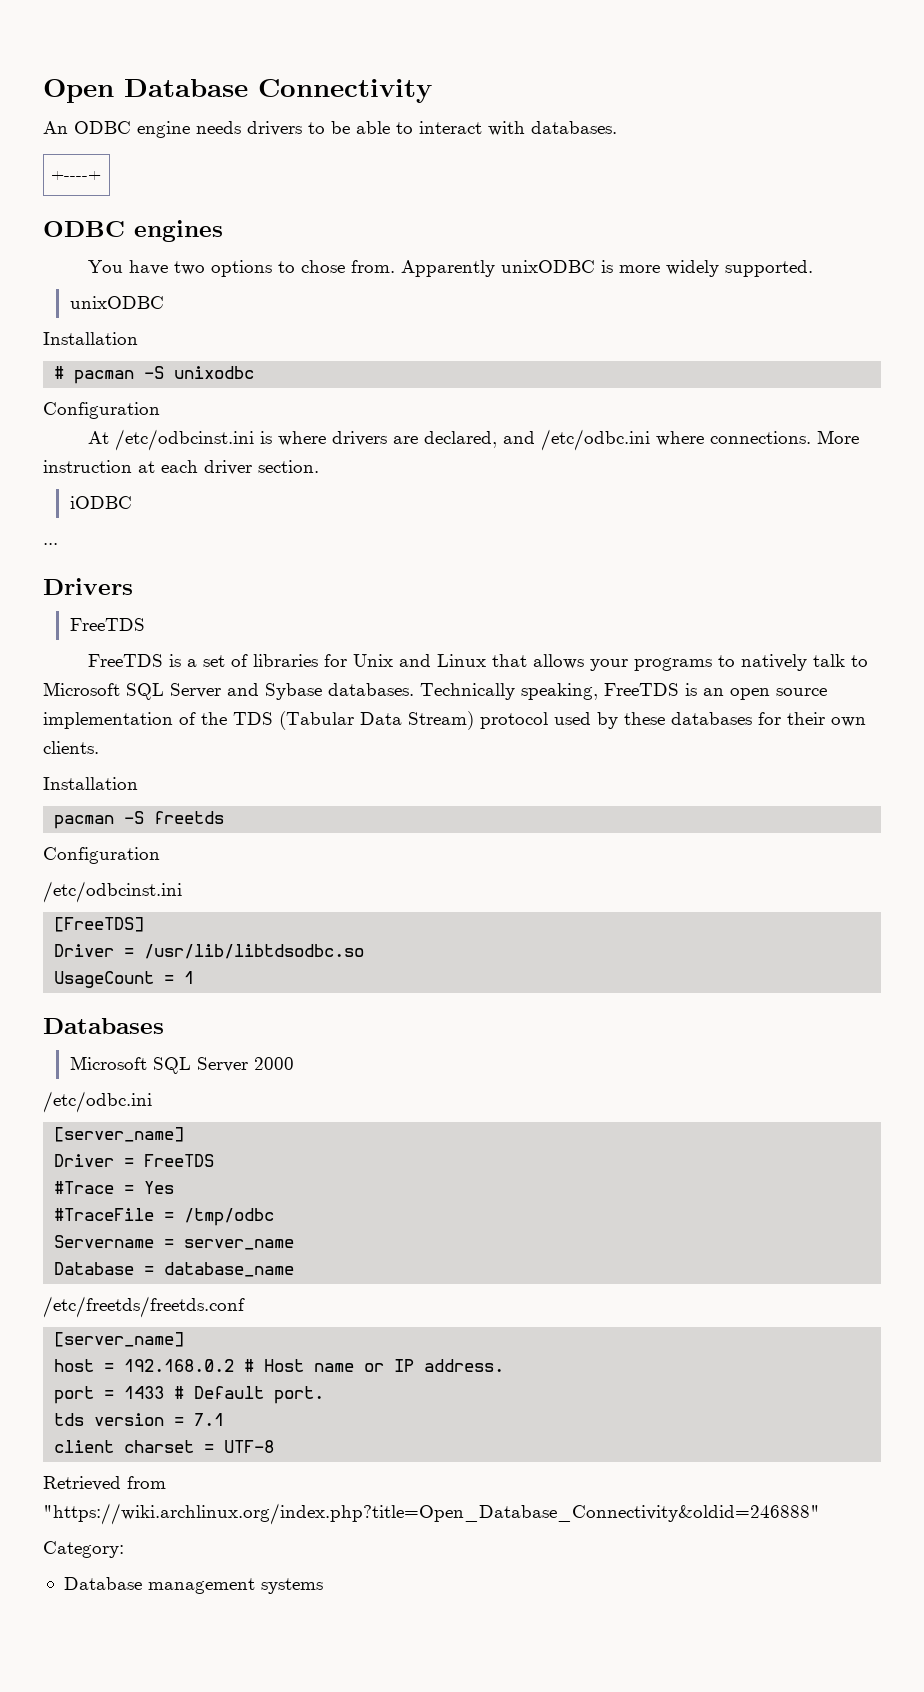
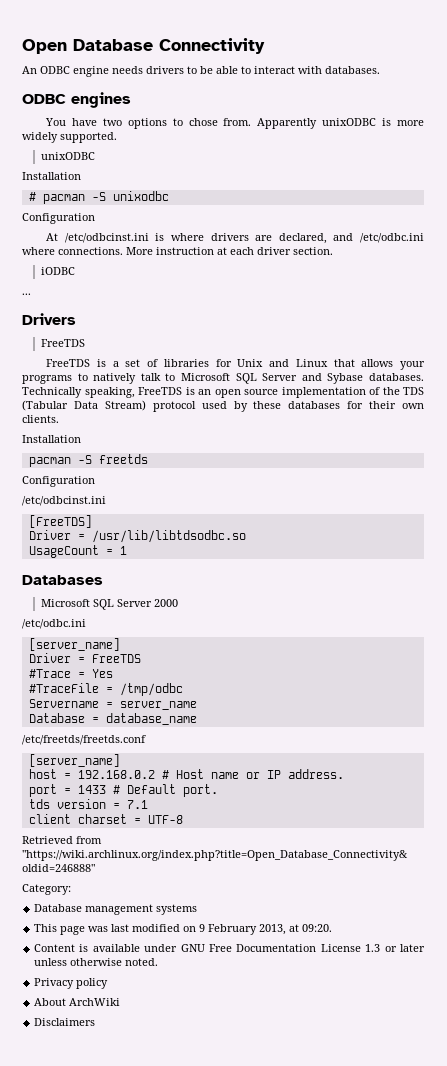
[50,171,101,180] // +----+ -> (380, 70) none
(323, 1586) none -> [34,924,333,935] [34,944,425,952] [34,958,159,966] [34,978,109,989] [34,998,121,1006] [34,1018,96,1026] // This page was last modified on 9 February 2013, at 09:20. // Content is available under GNU Free Documentation License 1.3 or later unless otherwise noted. // Privacy policy // About ArchWiki // Disclaimers

